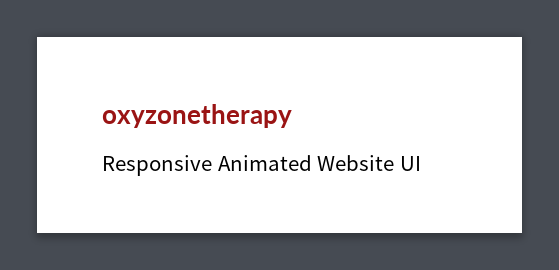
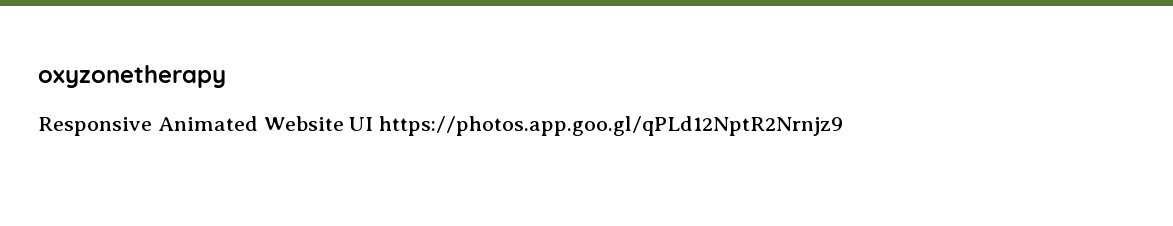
(421, 163) none -> [379,116,844,136] https://photos.app.goo.gl/qPLd12NptR2Nrnjz9

